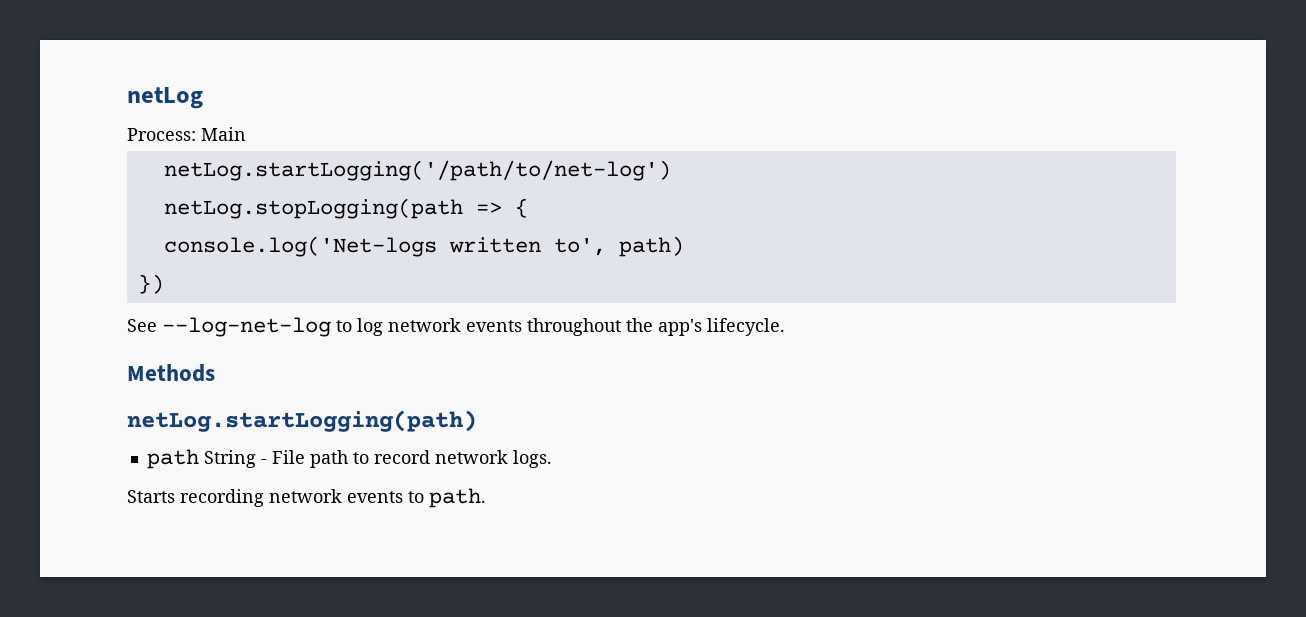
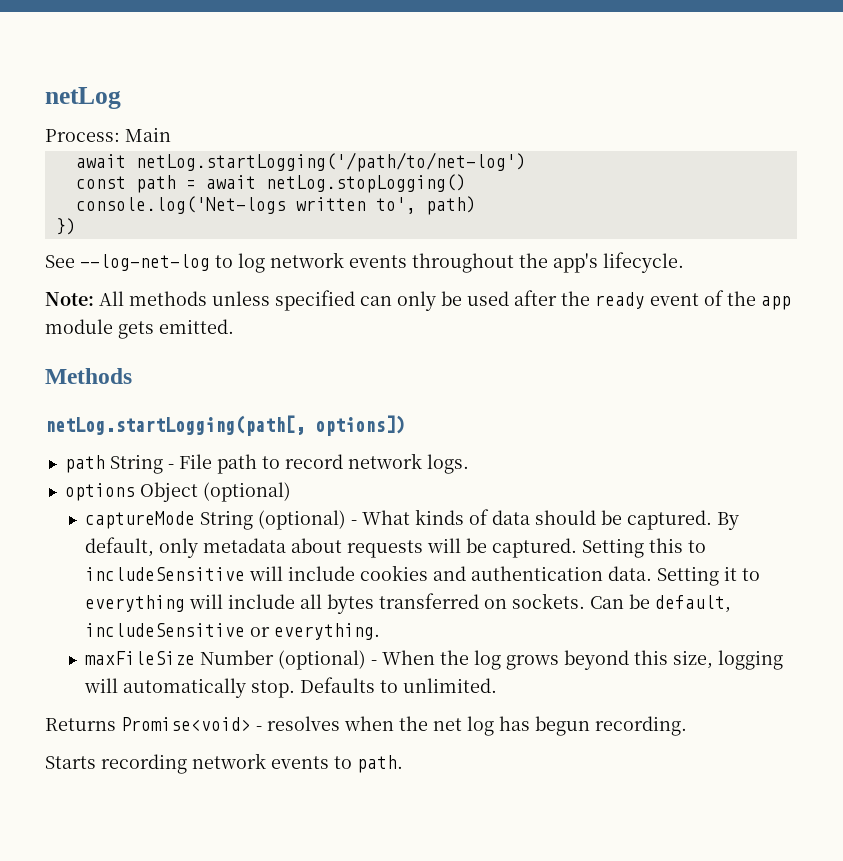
(246, 134) none -> [75,154,126,168] await
[163,198,528,219] netLog.stopLogging(path => { -> [75,174,466,193] const path = await netLog.stopLogging()
(785, 327) none -> [45,290,791,311] [45,319,234,339] // Note: All methods unless specified can only be used after the ready event of the app module gets emitted.
[127,410,477,432] netLog.startLogging(path) -> [45,415,405,436] netLog.startLogging(path[, options])
(552, 459) none -> [64,482,291,502] [84,509,739,530] [84,537,706,558] [84,565,760,586] [84,593,731,614] [84,623,380,640] [84,650,783,670] [83,677,497,698] [45,716,687,736] // options Object (optional) // captureMode String (optional) - What kinds of data should be captured. By default, only metadata about requests will be captured. Setting this to includeSensitive will include cookies and authentication data. Setting it to everything will include all bytes transferred on sockets. Can be default, includeSensitive or everything. // maxFileSize Number (optional) - When the log grows beyond this size, logging will automatically stop. Defaults to unlimited. // Returns Promise<void> - resolves when the net log has begun recording.

